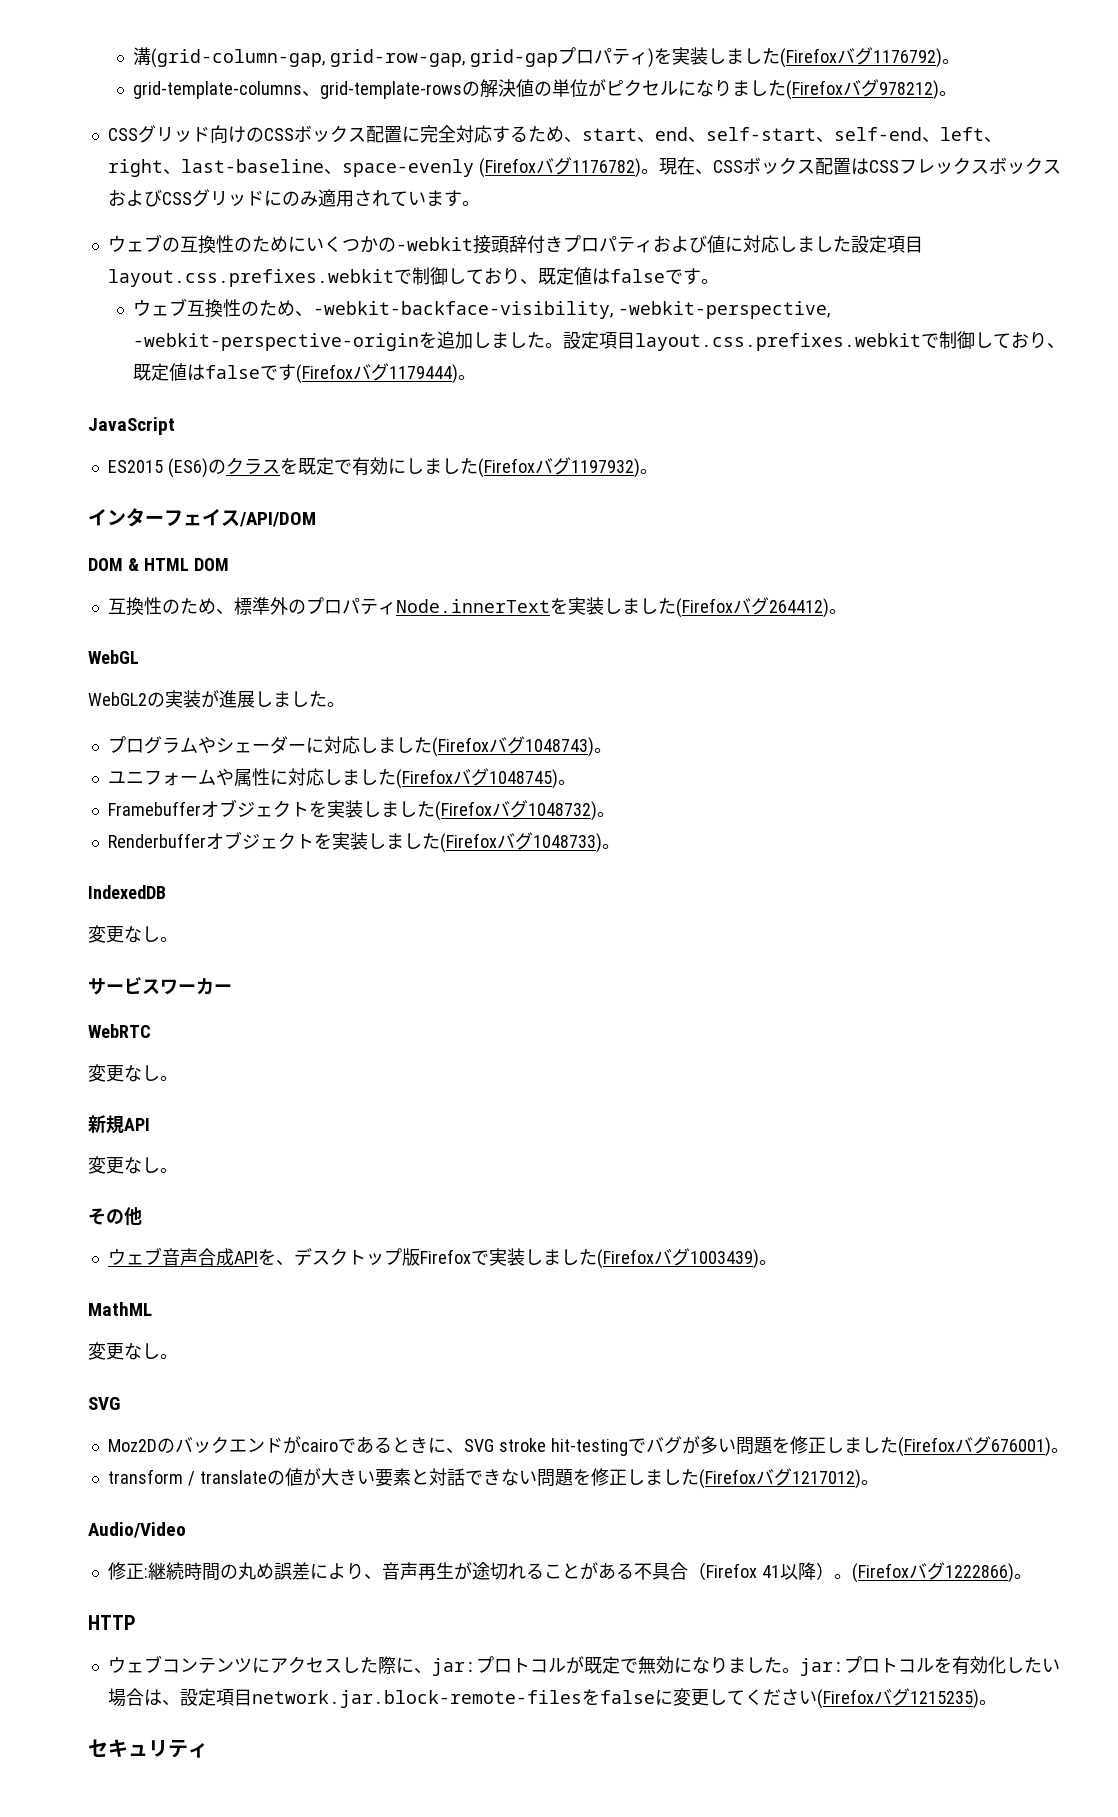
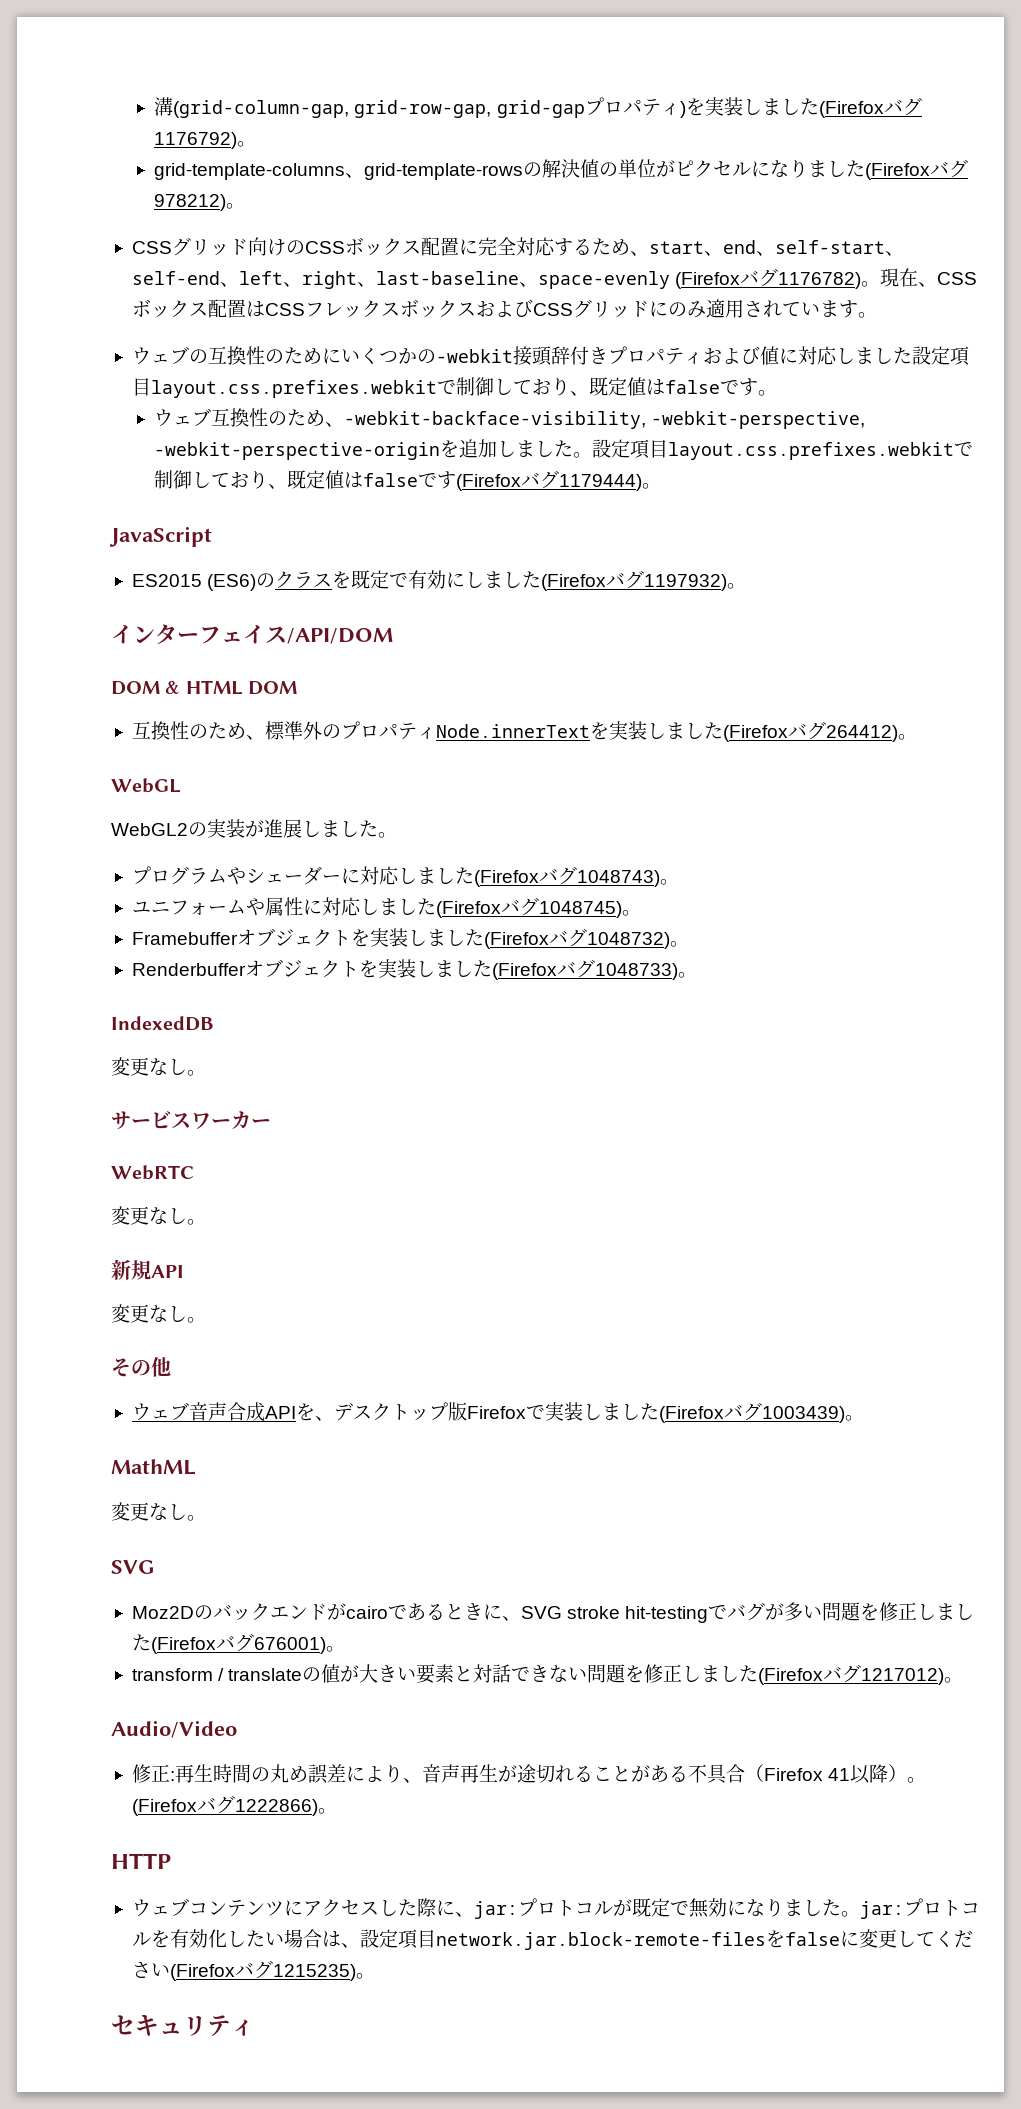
[147,1562,184,1580] 継続 -> [174,1764,213,1783] 再生

